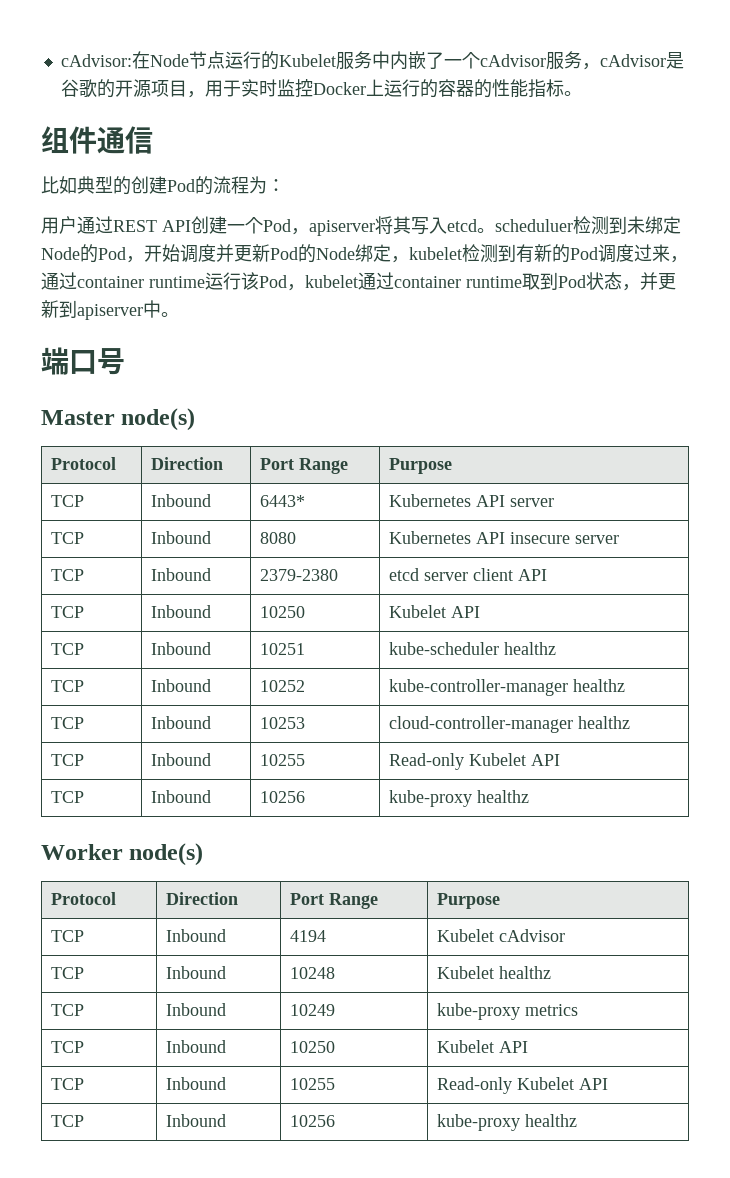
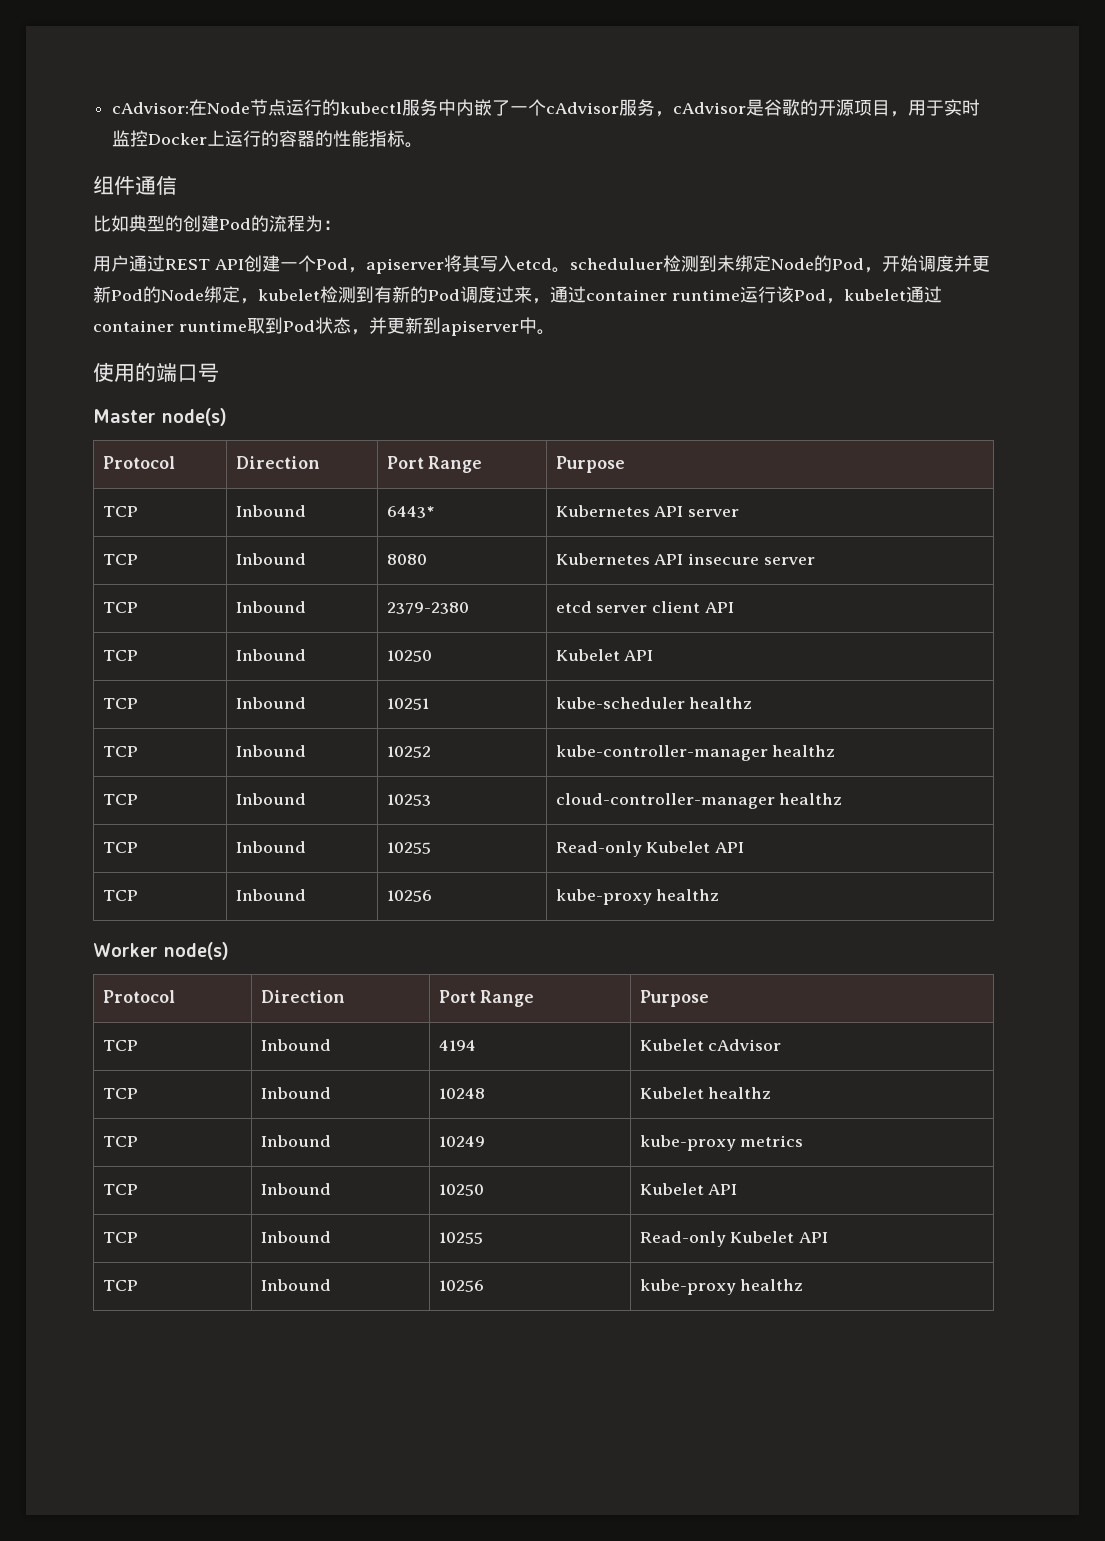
[278,54,336,67] Kubelet -> [340,102,403,114] kubectl
(179, 314) none -> [93,362,156,382] 使用的

